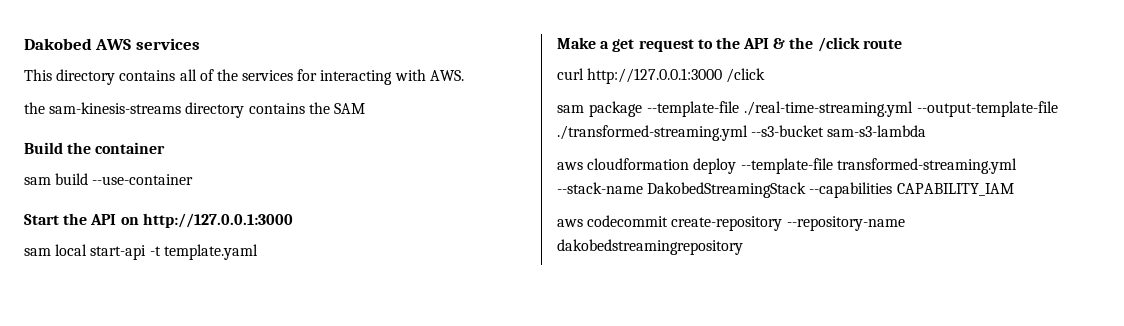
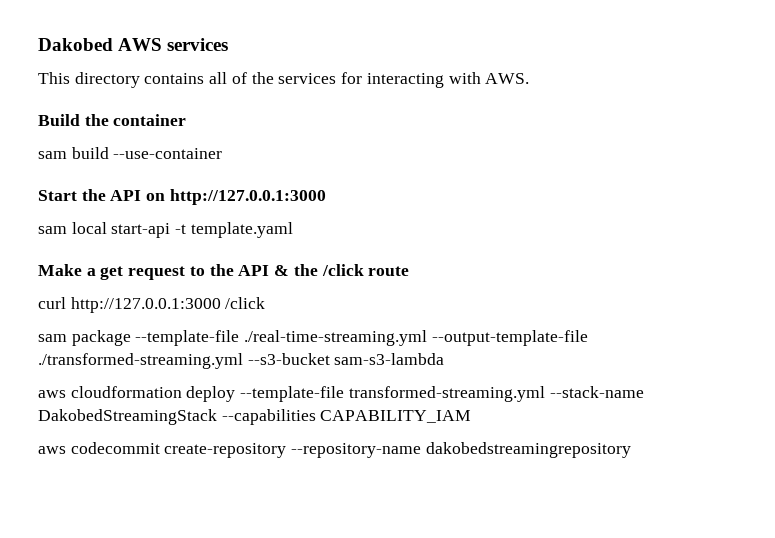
[24,102,365,118] // the sam-kinesis-streams directory contains the SAM -> (530, 78) none

